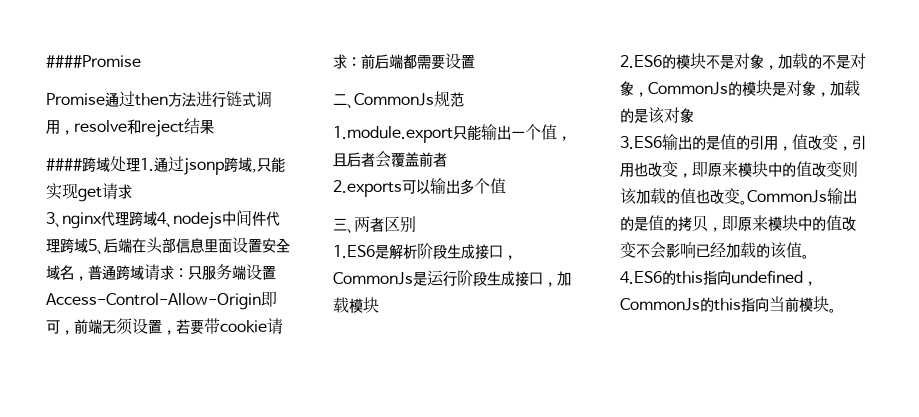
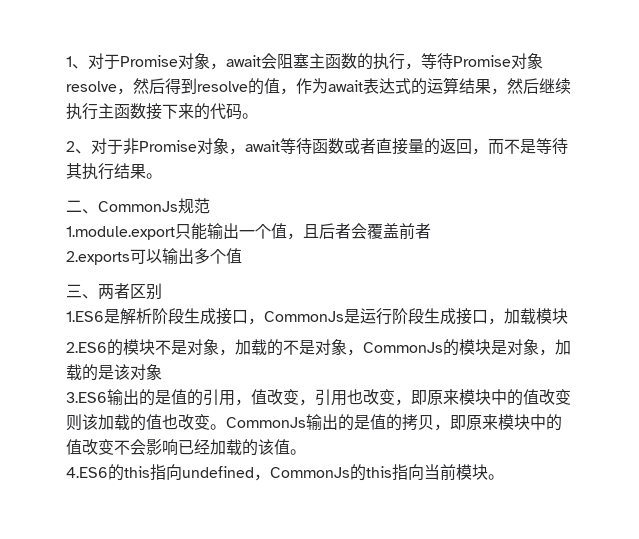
[46,55,141,68] [46,91,272,108] [46,118,214,137] [46,156,285,175] [46,183,132,202] [46,210,280,229] [46,237,290,254] [46,264,276,281] [46,291,277,310] [46,318,283,335] [333,53,475,69] ####Promise // Promise通过then方法进行链式调用，resolve和reject结果 // ####跨域处理1.通过jsonp跨域,只能实现get请求 // 3、nginx代理跨域4、nodejs中间件代理跨域5、后端在头部信息里面设置安全域名，普通跨域请求：只服务端设置Access-Control-Allow-Origin即可，前端无须设置，若要带cookie请求：前后端都需要设置 -> [66,53,543,70] [66,77,571,95] [66,103,258,120] [66,138,568,155] [66,163,162,180] 1、对于Promise对象，await会阻塞主函数的执行，等待Promise对象resolve，然后得到resolve的值，作为await表达式的运算结果，然后继续执行主函数接下来的代码。 // 2、对于非Promise对象，await等待函数或者直接量的返回，而不是等待其执行结果。

